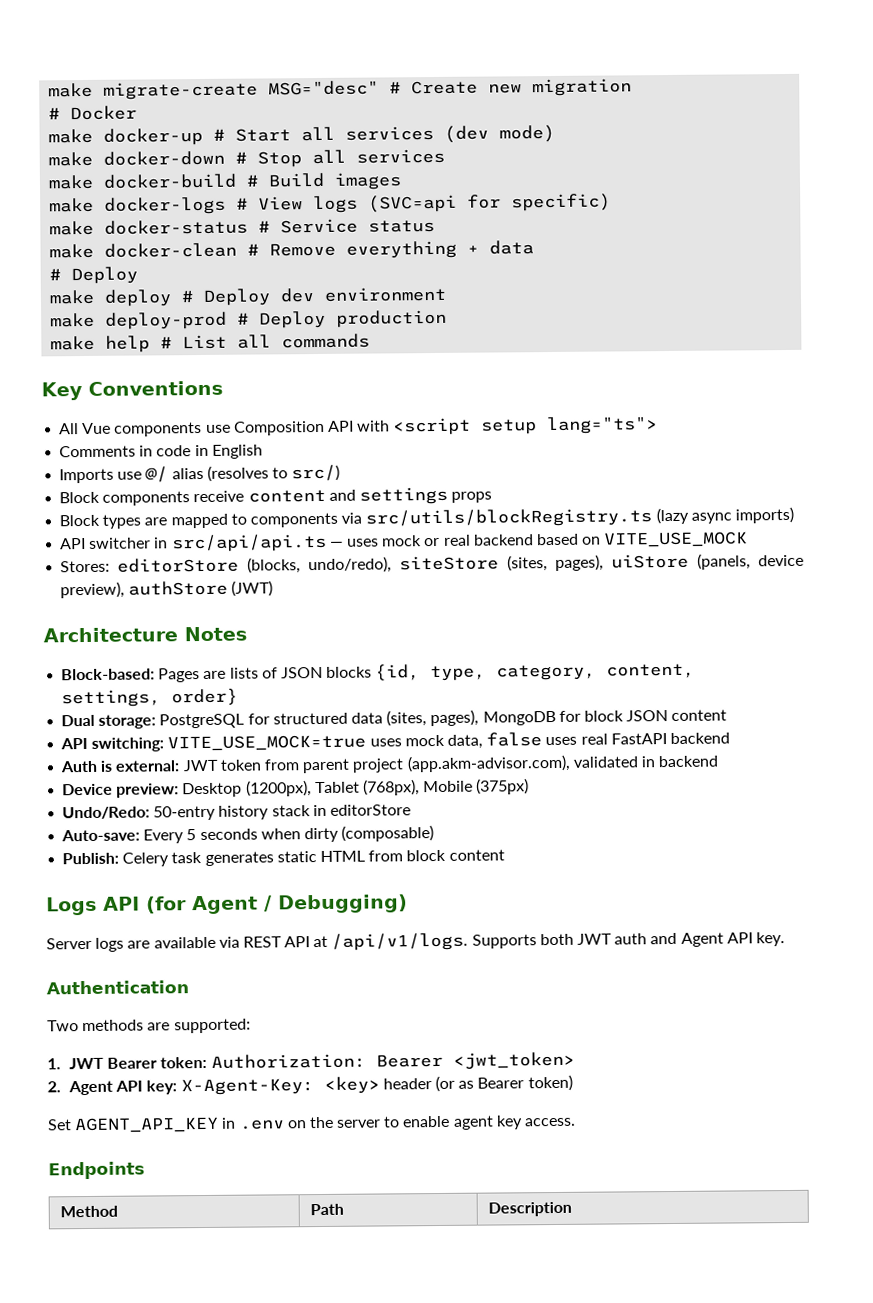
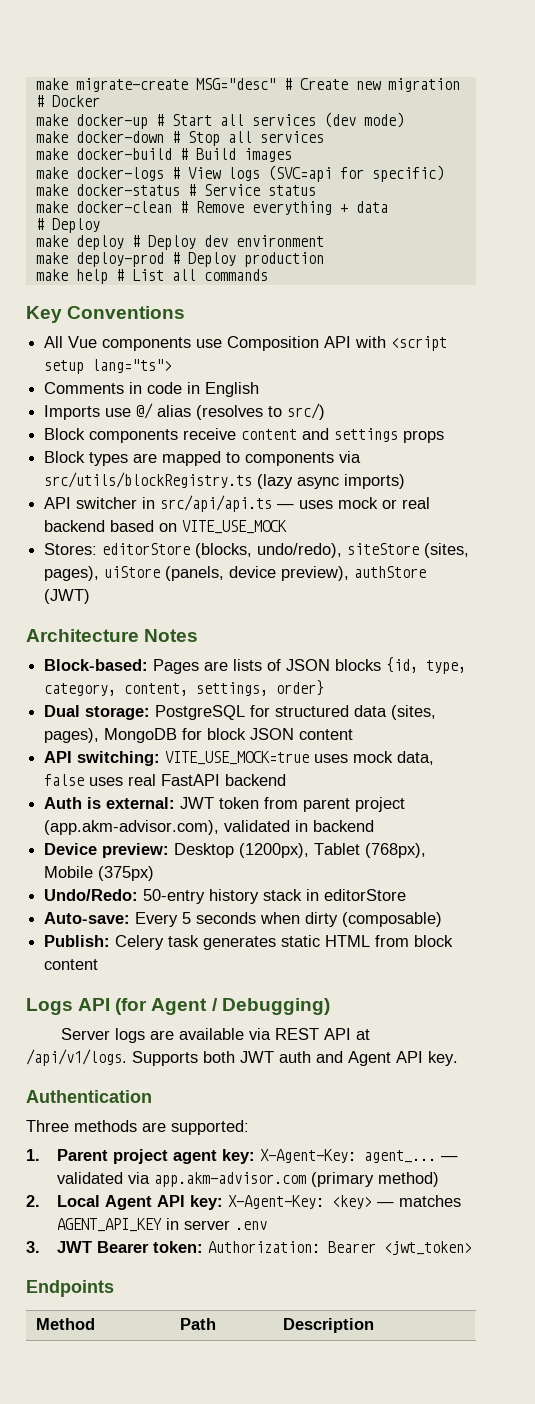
[47,1020,79,1032] Two -> [26,1120,69,1132] Three
(61, 1064) none -> [57,1149,459,1164] [57,1172,440,1187] [26,1195,462,1210] [57,1218,268,1232] [26,1241,40,1253] Parent project agent key: X-Agent-Key: agent_... — validated via app.akm-advisor.com (primary method) // 2. Local Agent API key: X-Agent-Key: <key> — matches AGENT_API_KEY in server .env // 3.
[47,1074,573,1096] [47,1115,577,1134] // 2. Agent API key: X-Agent-Key: <key> header (or as Bearer token) // Set AGENT_API_KEY in .env on the server to enable agent key access. -> (473, 1248) none

